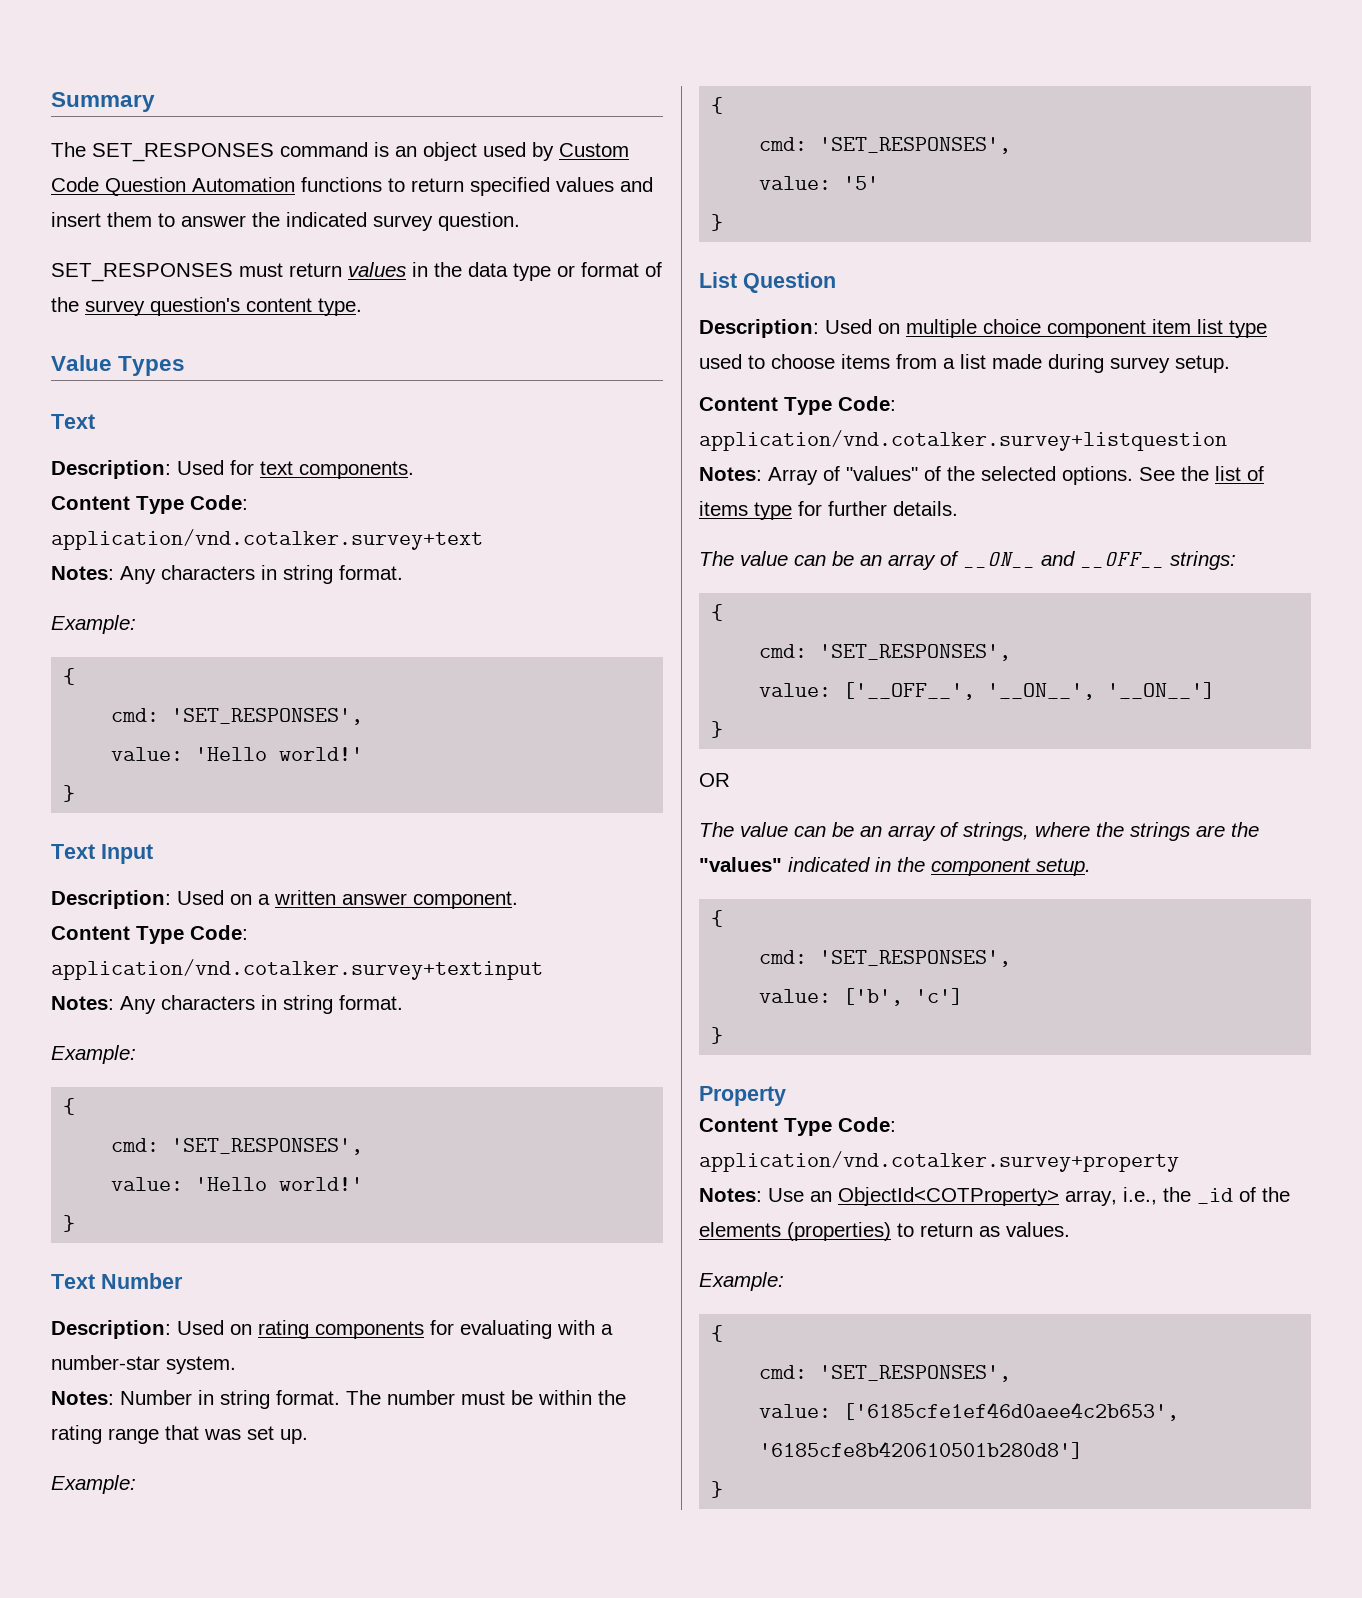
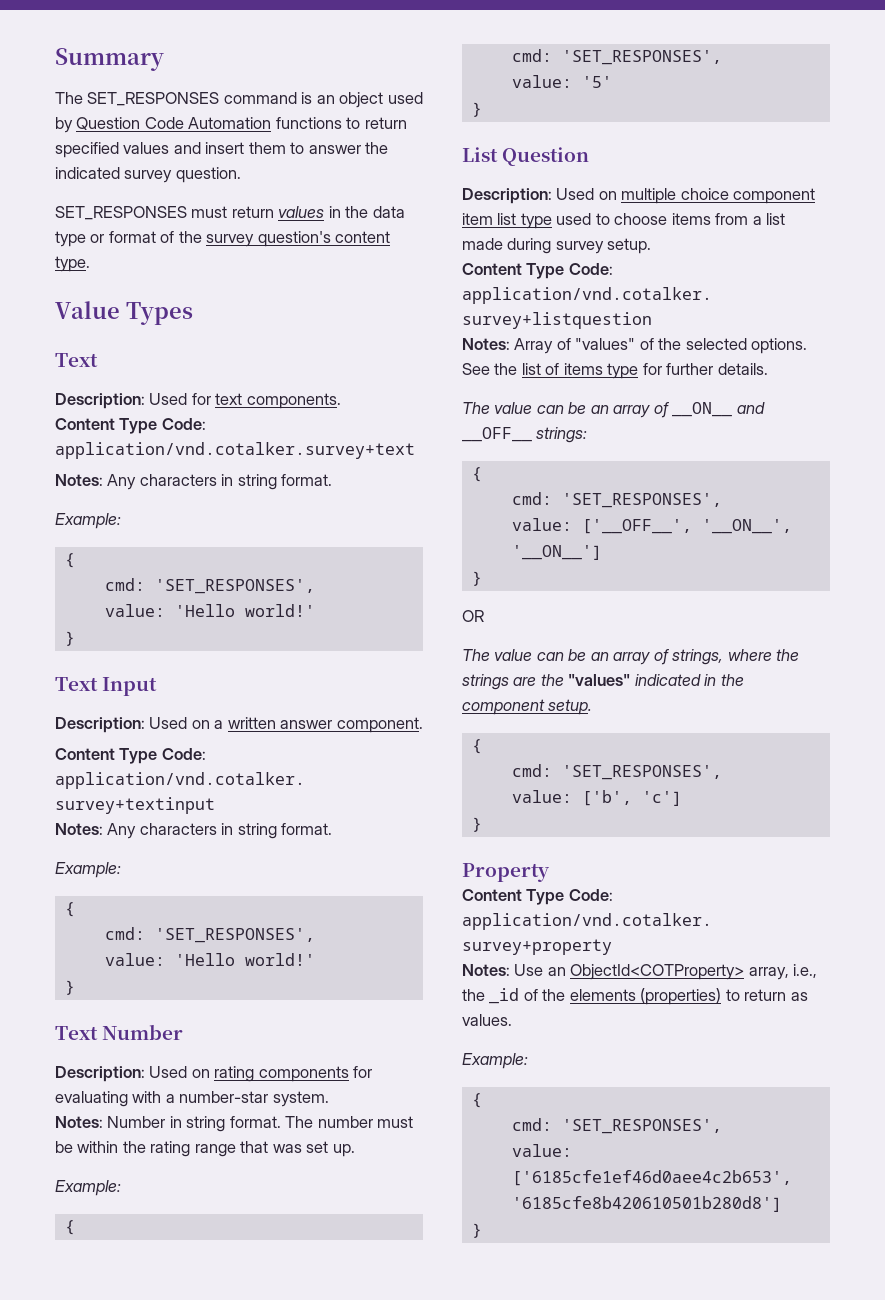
[559,143,629,157] [51,177,186,196] Custom Code Question -> [76,117,184,130] Question Code

